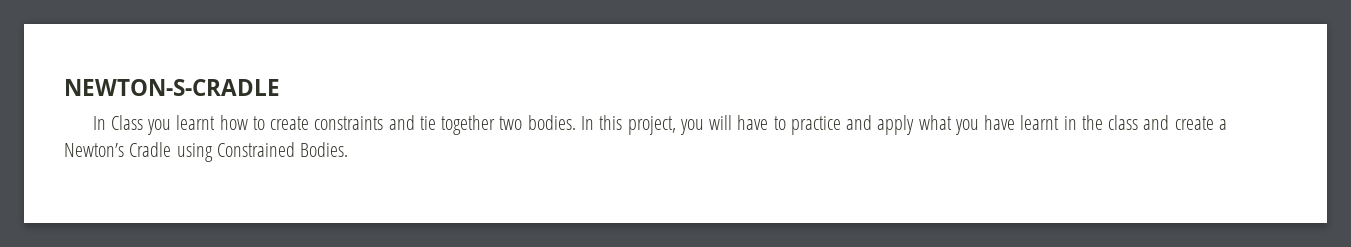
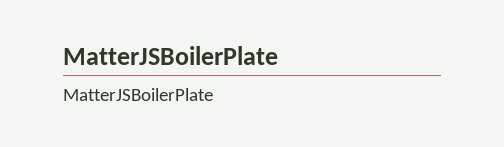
[64,79,280,96] [92,115,1228,135] [64,142,349,162] NEWTON-S-CRADLE // In Class you learnt how to create constraints and tie together two bodies. In this project, you will have to practice and apply what you have learnt in the class and create a Newton’s Cradle using Constrained Bodies. -> [63,46,278,65] [63,88,213,101] MatterJSBoilerPlate // MatterJSBoilerPlate

